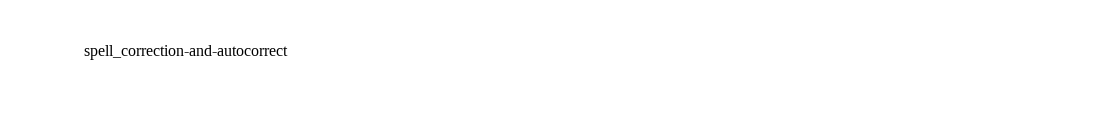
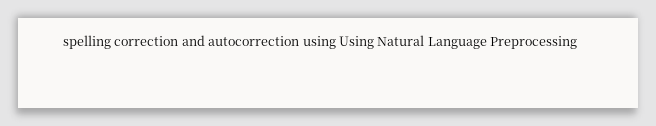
[84,45,288,60] spell_correction-and-autocorrect -> [63,35,577,49] spelling correction and autocorrection using Using Natural Language Preprocessing

